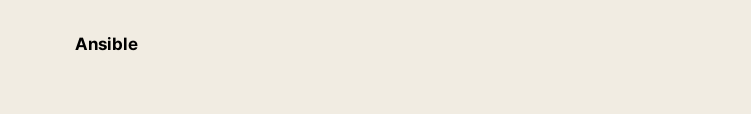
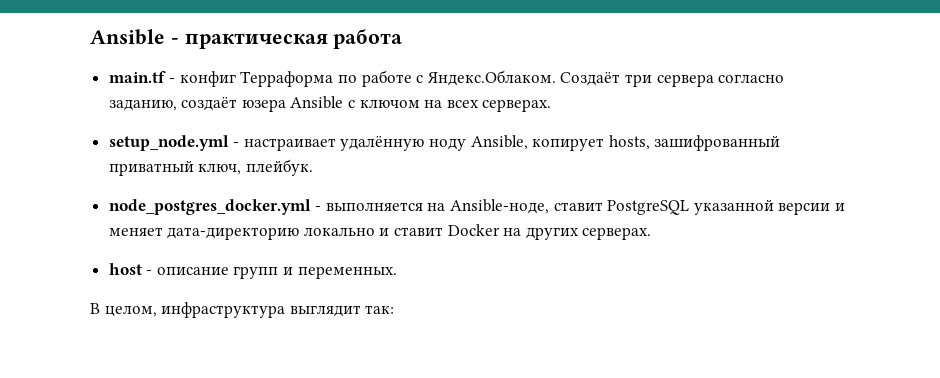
[75,36,138,51] Ansible -> [90,29,403,49] [108,70,785,87] [108,96,552,112] [108,135,781,151] [108,159,313,176] [108,199,846,215] [108,224,652,240] [108,263,397,279] [90,302,395,318] Ansible - практическая работа // main.tf - конфиг Терраформа по работе с Яндекс.Облаком. Создаёт три сервера согласно заданию, создаёт юзера Ansible с ключом на всех серверах. // setup_node.yml - настраивает удалённую ноду Ansible, копирует hosts, зашифрованный приватный ключ, плейбук. // node_postgres_docker.yml - выполняется на Ansible-ноде, ставит PostgreSQL указанной версии и меняет дата-директорию локально и ставит Docker на других серверах. // host - описание групп и переменных. // В целом, инфраструктура выглядит так:

